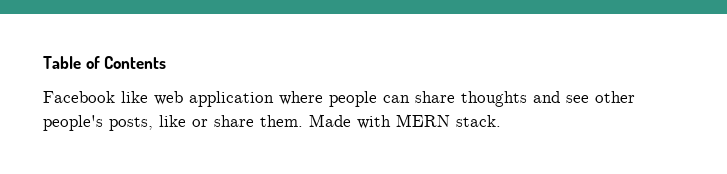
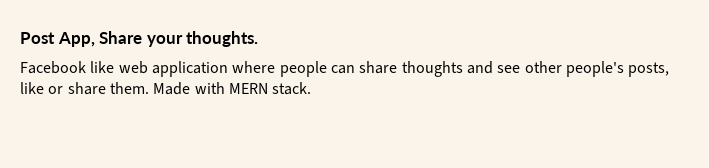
[43,56,167,69] Table of Contents -> [20,31,259,47] Post App, Share your thoughts.

